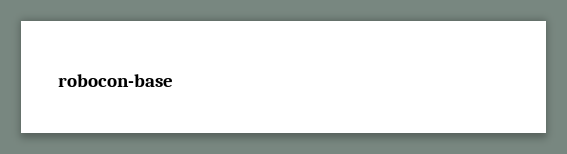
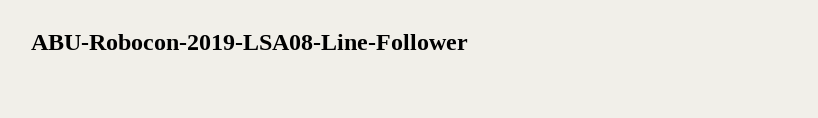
[58,74,173,87] robocon-base -> [31,34,468,50] ABU-Robocon-2019-LSA08-Line-Follower

